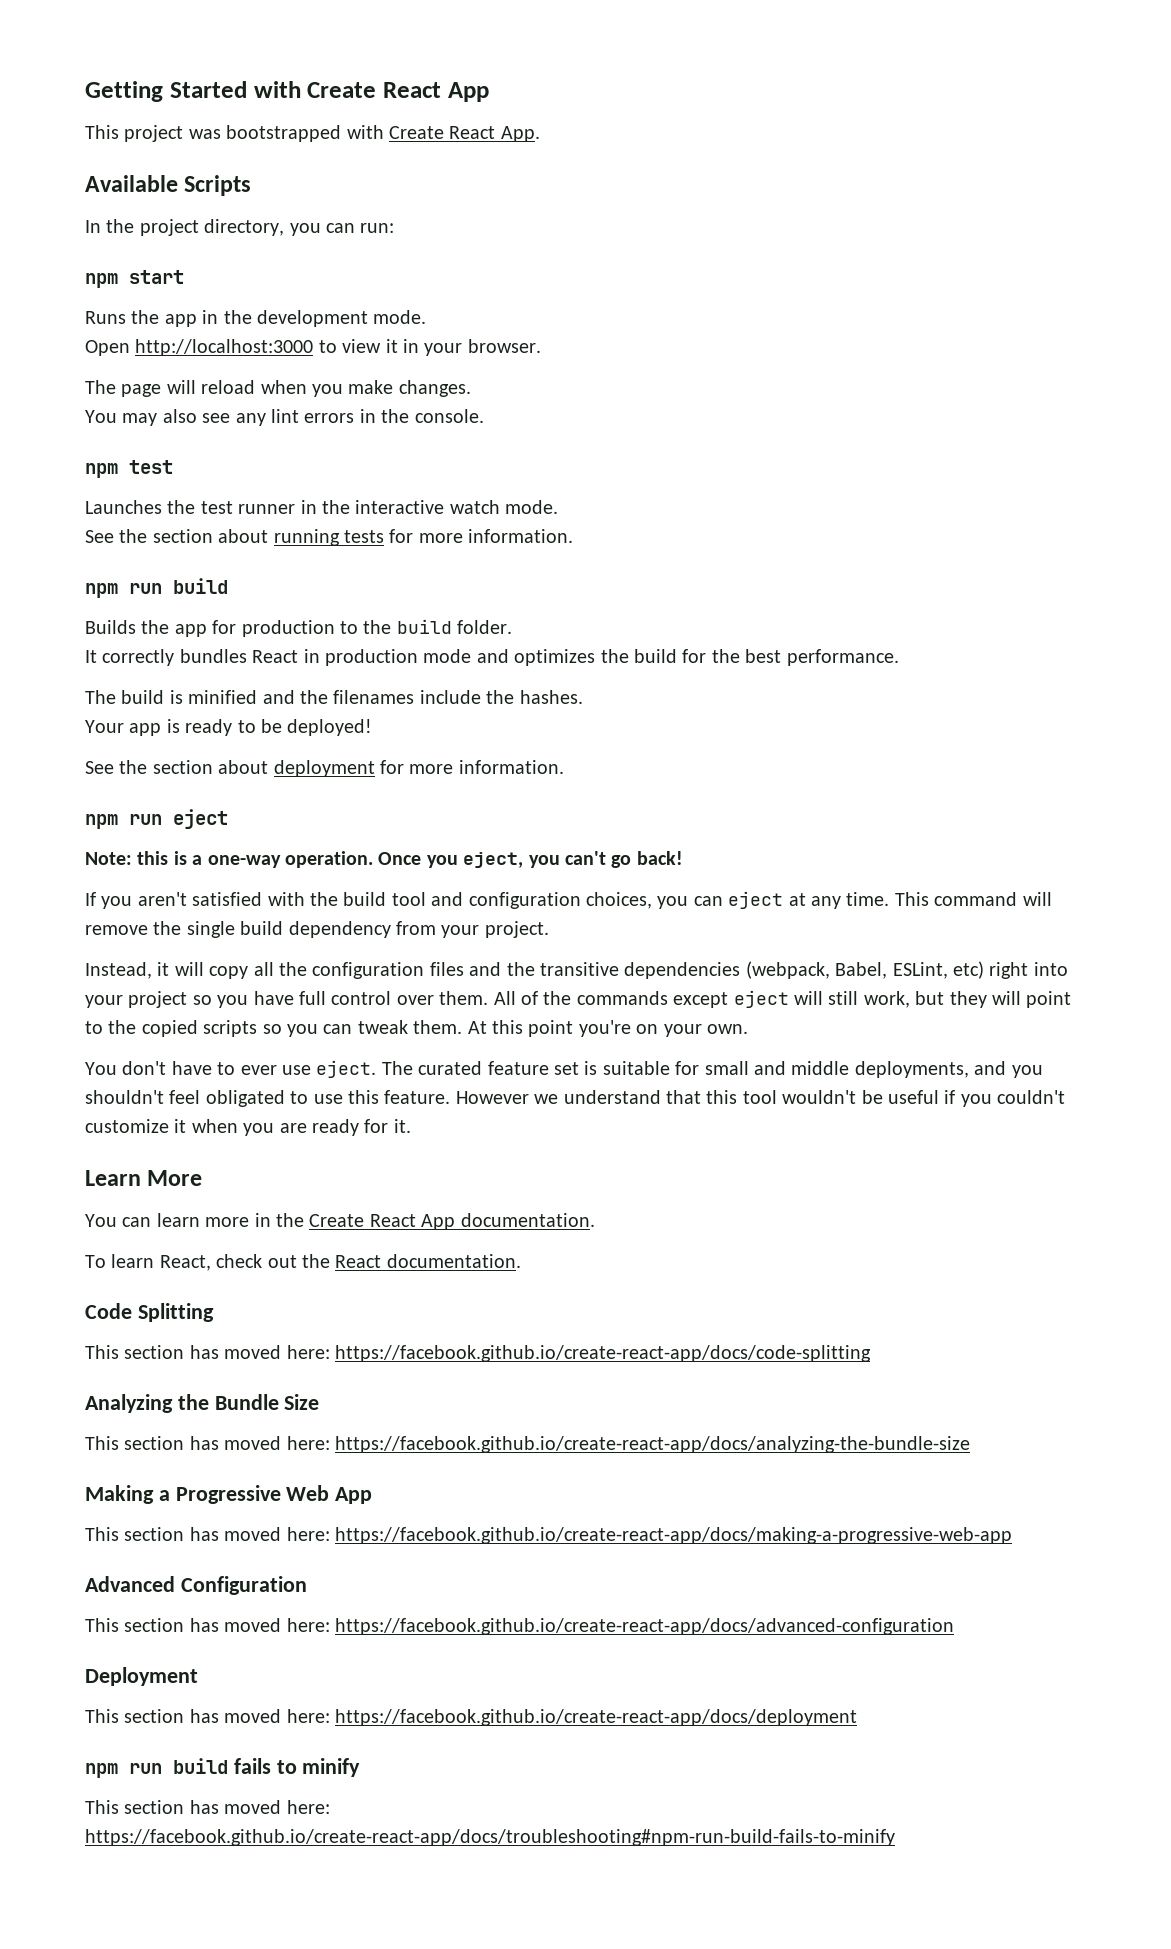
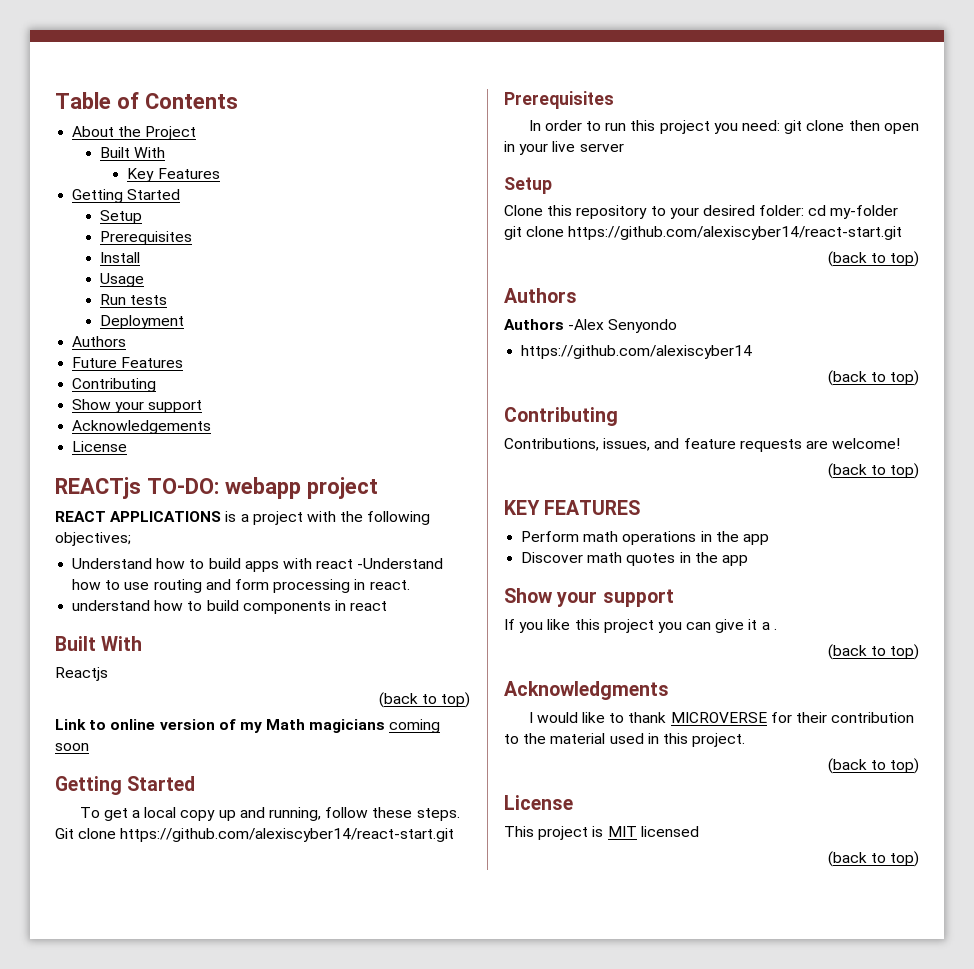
[85,81,489,102] [85,125,540,142] [85,175,252,196] [85,219,395,236] [85,270,184,288] [85,310,427,327] [85,339,541,356] [85,380,471,397] [85,409,484,426] [85,460,173,478] [85,500,559,514] [85,529,574,546] [85,578,228,598] [85,619,513,637] [85,649,899,666] [85,690,583,704] [85,719,373,736] [85,760,564,777] [85,809,228,829] [85,851,683,868] [85,891,1052,909] [85,921,549,938] [85,961,1068,979] [85,990,1072,1008] [85,1020,748,1037] [85,1060,1043,1078] [85,1090,1066,1107] [85,1119,411,1136] [85,1170,203,1186] [85,1213,595,1230] [85,1254,521,1271] [85,1303,214,1322] [85,1345,871,1362] [85,1394,320,1413] [85,1436,970,1453] [85,1485,373,1504] [85,1527,1012,1544] [85,1576,307,1595] [85,1618,954,1635] [85,1667,198,1686] [85,1709,857,1726] [85,1758,361,1778] [85,1800,330,1814] [85,1829,895,1846] Getting Started with Create React App // This project was bootstrapped with Create React App. // Available Scripts // In the project directory, you can run: // npm start // Runs the app in the development mode. // Open http://localhost:3000 to view it in your browser. // The page will reload when you make changes. // You may also see any lint errors in the console. // npm test // Launches the test runner in the interactive watch mode. // See the section about running tests for more information. // npm run build // Builds the app for production to the build folder. // It correctly bundles React in production mode and optimizes the build for the best performance. // The build is minified and the filenames include the hashes. // Your app is ready to be deployed! // See the section about deployment for more information. // npm run eject // Note: this is a one-way operation. Once you eject, you can't go back! // If you aren't satisfied with the build tool and configuration choices, you can eject at any time. This command will remove the single build dependency from your project. // Instead, it will copy all the configuration files and the transitive dependencies (webpack, Babel, ESLint, etc) right into your project so you have full control over them. All of the commands except eject will still work, but they will point to the copied scripts so you can tweak them. At this point you're on your own. // You don't have to ever use eject. The curated feature set is suitable for small and middle deployments, and you shouldn't feel obligated to use this feature. However we understand that this tool wouldn't be useful if you couldn't customize it when you are ready for it. // Learn More // You can learn more in the Create React App documentation. // To learn React, check out the React documentation. // Code Splitting // This section has moved here: https://facebook.github.io/create-react-app/docs/code-splitting // Analyzing the Bundle Size // This section has moved here: https://facebook.github.io/create-react-app/docs/analyzing-the-bundle-size // Making a Progressive Web App // This section has moved here: https://facebook.github.io/create-react-app/docs/making-a-progressive-web-app // Advanced Configuration // This section has moved here: https://facebook.github.io/create-react-app/docs/advanced-configuration // Deployment // This section has moved here: https://facebook.github.io/create-react-app/docs/deployment // npm run build fails to minify // This section has moved here: https://facebook.github.io/create-react-app/docs/troubleshooting#npm-run-build-fails-to-minify -> [55,92,238,109] [72,126,197,140] [99,147,165,158] [127,168,220,182] [72,189,181,203] [99,210,142,224] [99,231,192,245] [99,252,140,263] [99,273,144,287] [99,294,167,305] [99,315,184,329] [72,336,127,347] [72,357,184,368] [72,378,157,392] [72,399,203,413] [72,420,212,434] [72,441,128,452] [55,477,378,499] [55,511,431,525] [55,532,131,546] [72,558,444,572] [72,579,410,593] [72,600,388,614] [55,636,143,651] [55,667,108,681] [378,692,470,708] [55,719,441,733] [55,743,89,751] [55,776,196,795] [79,807,460,821] [55,828,455,842] [504,91,614,109] [528,120,919,134] [504,141,624,155] [504,177,552,194] [504,205,899,219] [504,226,903,240] [827,251,919,267] [504,288,577,303] [504,319,678,333] [521,345,753,359] [827,370,919,386] [504,407,618,426] [504,438,901,452] [827,463,919,479] [504,500,641,515] [521,531,769,545] [521,552,748,566] [504,588,674,607] [504,619,777,633] [827,644,919,660] [504,681,669,700] [528,712,915,723] [504,733,746,747] [827,758,919,774] [504,795,573,810] [504,826,699,840] [827,851,919,867] Table of Contents // About the Project // Built With // Key Features // Getting Started // Setup // Prerequisites // Install // Usage // Run tests // Deployment // Authors // Future Features // Contributing // Show your support // Acknowledgements // License // REACTjs TO-DO: webapp project // REACT APPLICATIONS is a project with the following objectives; // Understand how to build apps with react -Understand how to use routing and form processing in react. // understand how to build components in react // Built With // Reactjs // (back to top) // Link to online version of my Math magicians coming soon // Getting Started // To get a local copy up and running, follow these steps. Git clone https://github.com/alexiscyber14/react-start.git // Prerequisites // In order to run this project you need: git clone then open in your live server // Setup // Clone this repository to your desired folder: cd my-folder git clone https://github.com/alexiscyber14/react-start.git // (back to top) // Authors // Authors -Alex Senyondo // https://github.com/alexiscyber14 // (back to top) // Contributing // Contributions, issues, and feature requests are welcome! // (back to top) // KEY FEATURES // Perform math operations in the app // Discover math quotes in the app // Show your support // If you like this project you can give it a . // (back to top) // Acknowledgments // I would like to thank MICROVERSE for their contribution to the material used in this project. // (back to top) // License // This project is MIT licensed // (back to top)

